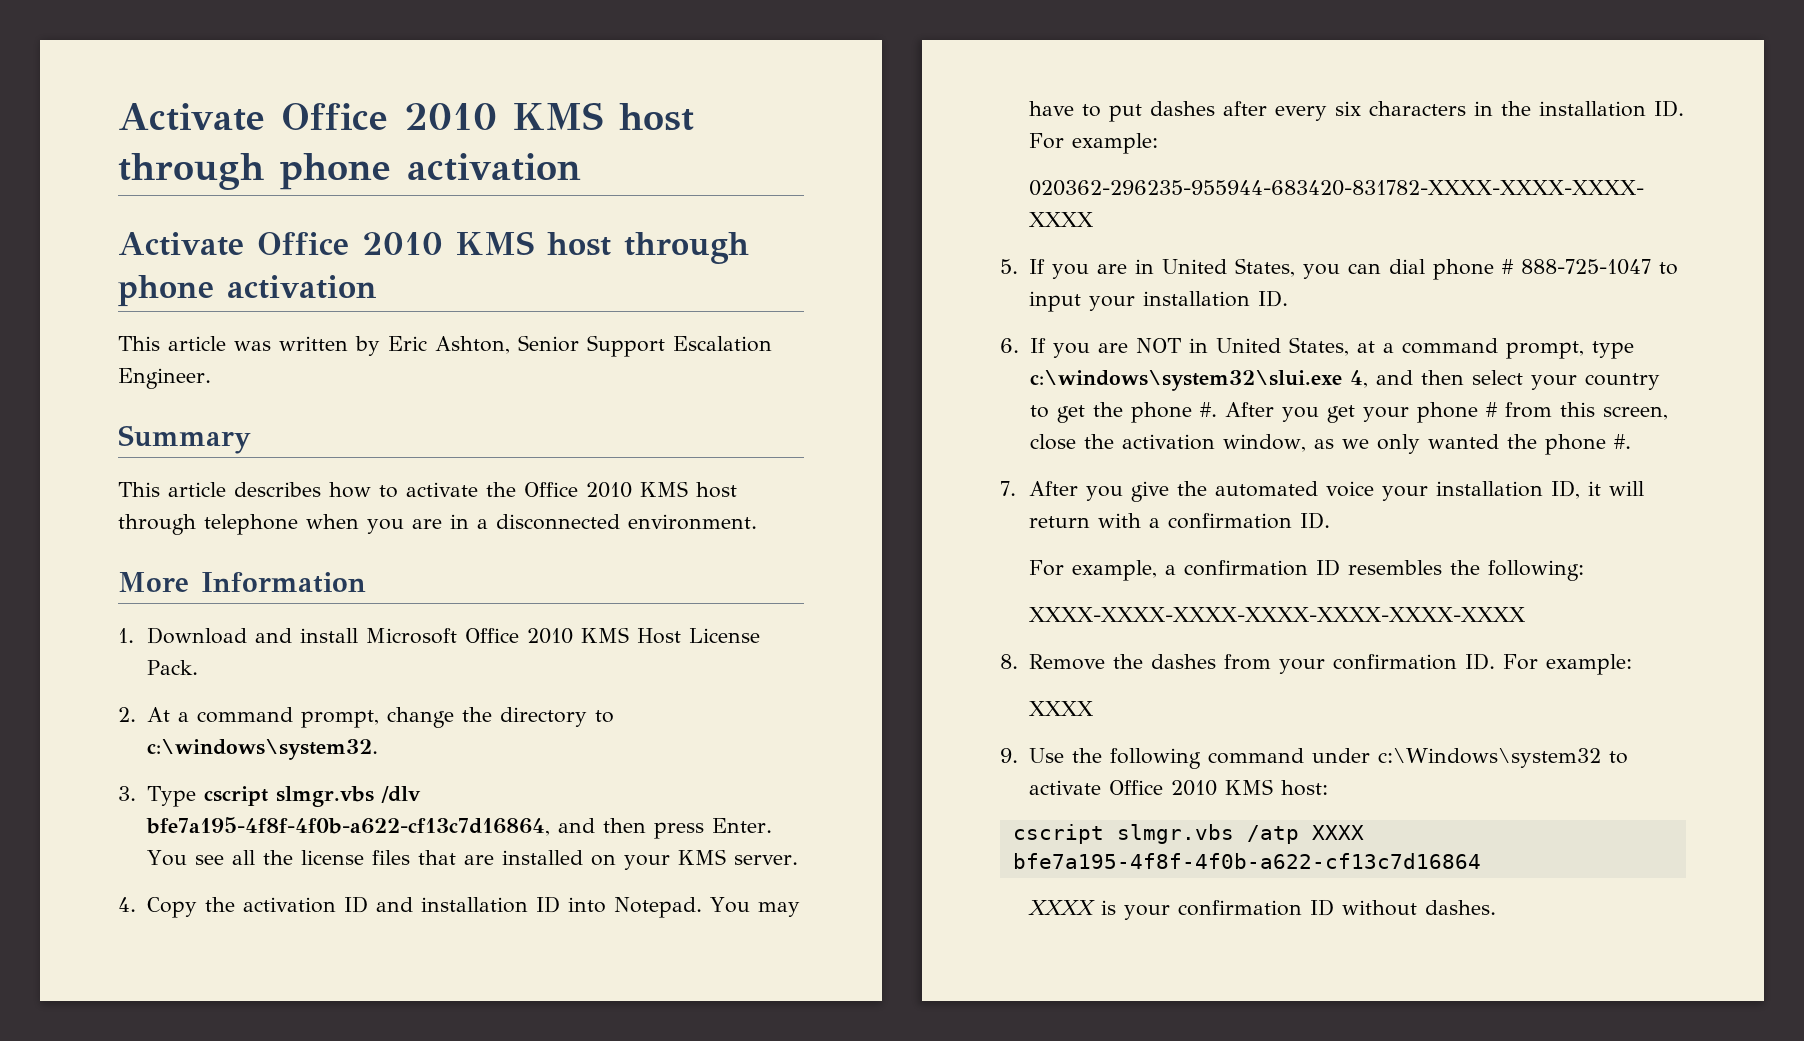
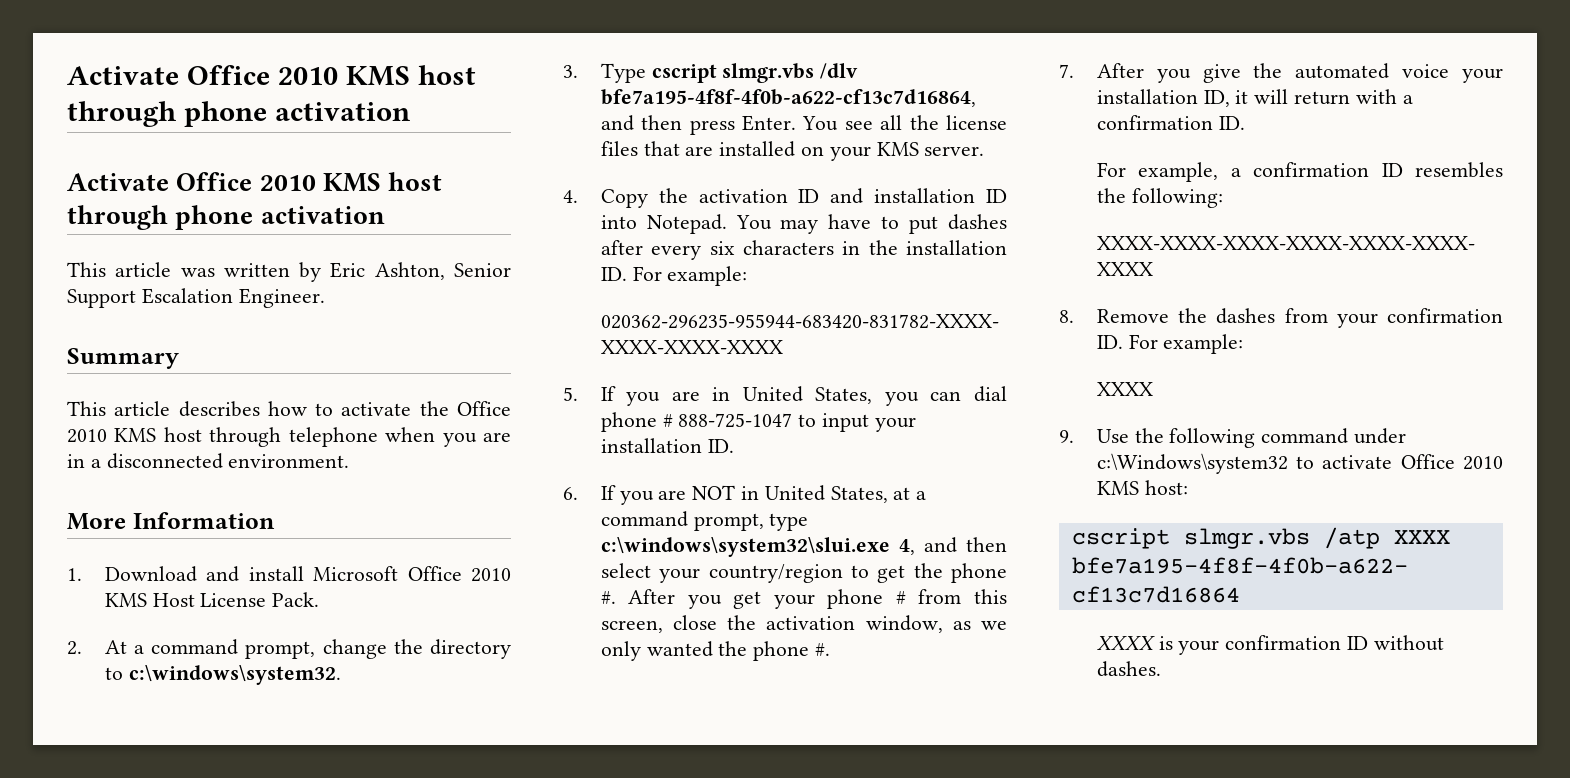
[1584,373,1660,390] country -> [708,564,843,583] country/region

